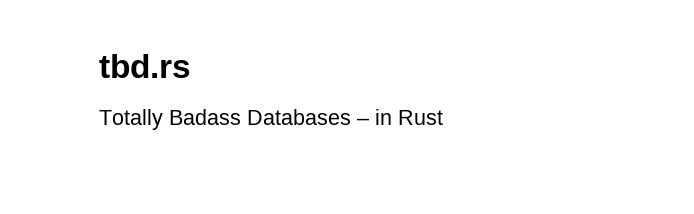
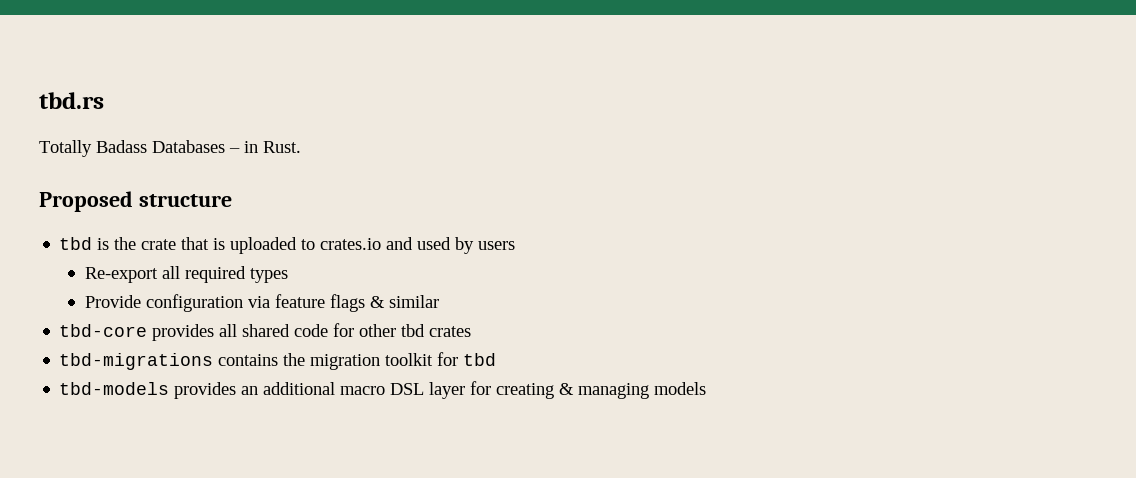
[398,110,443,125] Rust -> [263,141,301,153] [39,191,232,212] [59,237,516,254] [84,266,288,283] [84,294,439,312] [59,323,472,341] [59,352,497,370] [59,381,707,399] Rust. // Proposed structure // tbd is the crate that is uploaded to crates.io and used by users // Re-export all required types // Provide configuration via feature flags & similar // tbd-core provides all shared code for other tbd crates // tbd-migrations contains the migration toolkit for tbd // tbd-models provides an additional macro DSL layer for creating & managing models

